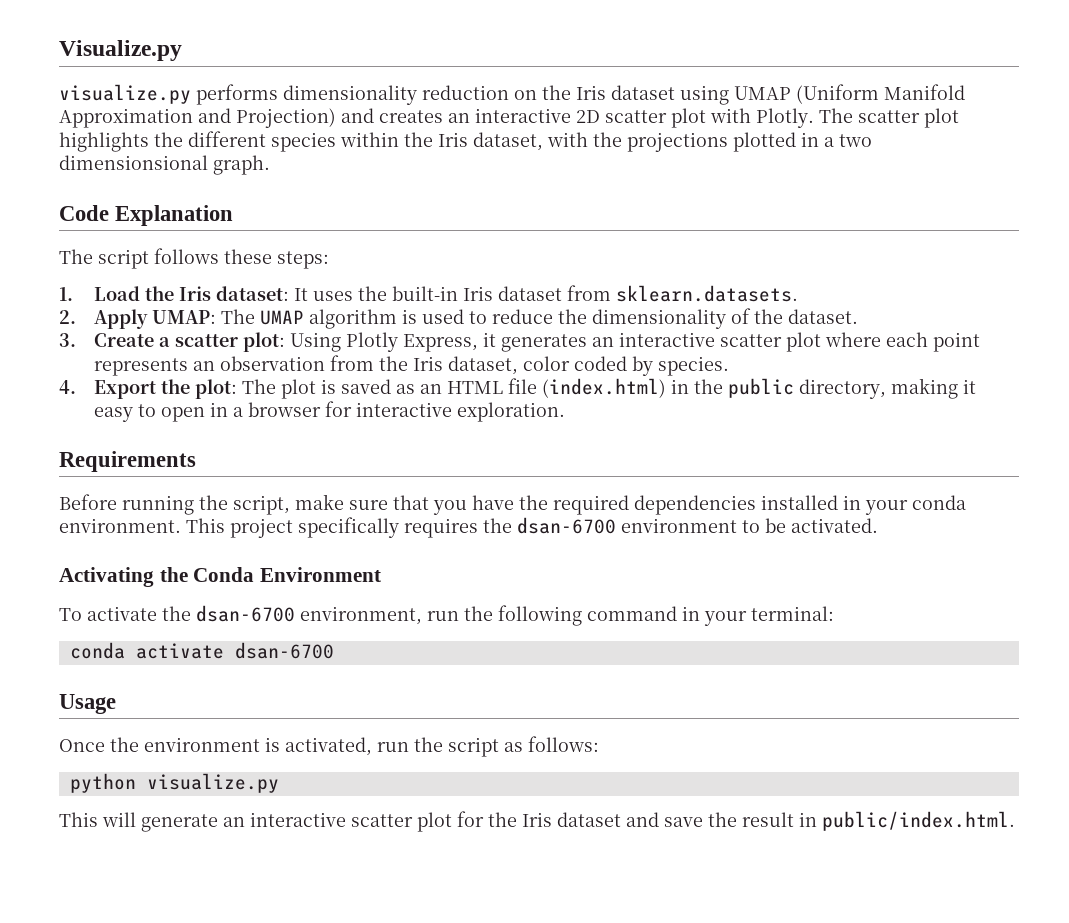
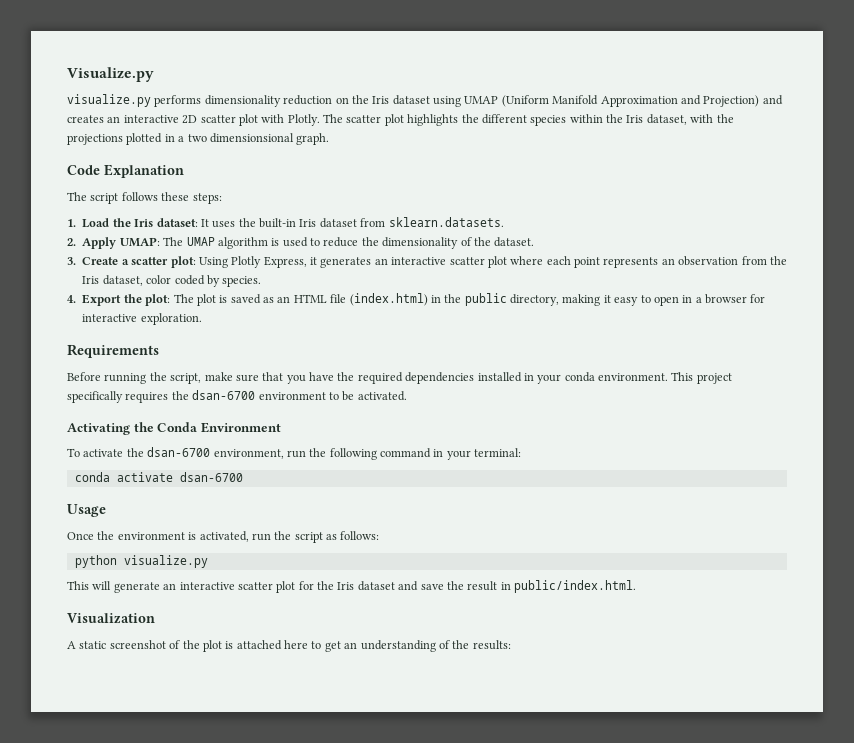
(1015, 821) none -> [67,613,155,624] [67,640,511,652] // Visualization // A static screenshot of the plot is attached here to get an understanding of the results:

